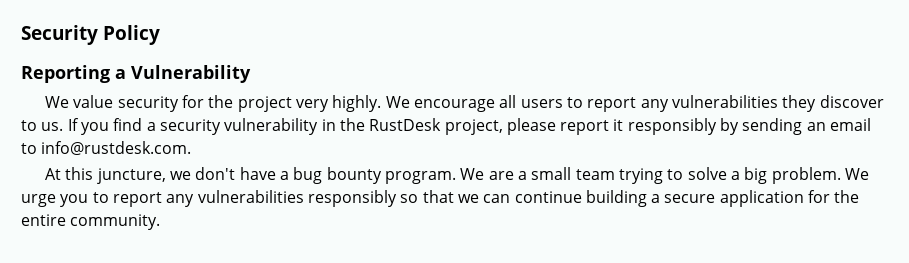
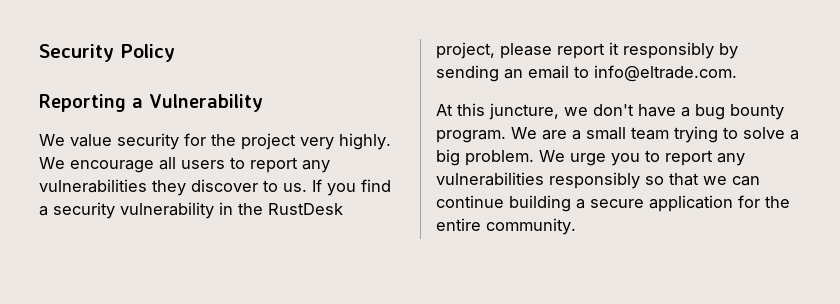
[41,141,192,155] info@rustdesk.com. -> [594,65,737,82] info@eltrade.com.

